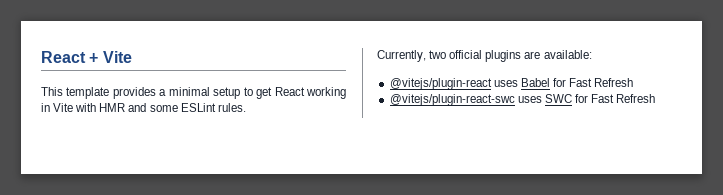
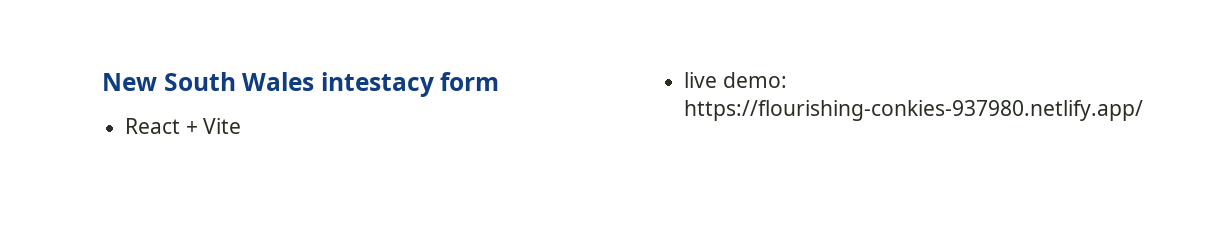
[41,51,132,63] [41,87,346,99] [41,103,246,112] [377,50,592,62] [389,78,634,90] [389,94,656,106] React + Vite // This template provides a minimal setup to get React working in Vite with HMR and some ESLint rules. // Currently, two official plugins are available: // @vitejs/plugin-react uses Babel for Fast Refresh // @vitejs/plugin-react-swc uses SWC for Fast Refresh -> [102,72,500,97] [125,118,242,134] [684,72,787,88] [684,100,1144,121] New South Wales intestacy form // React + Vite // live demo: https://flourishing-conkies-937980.netlify.app/

